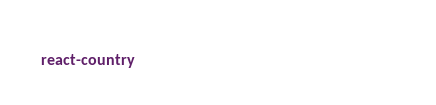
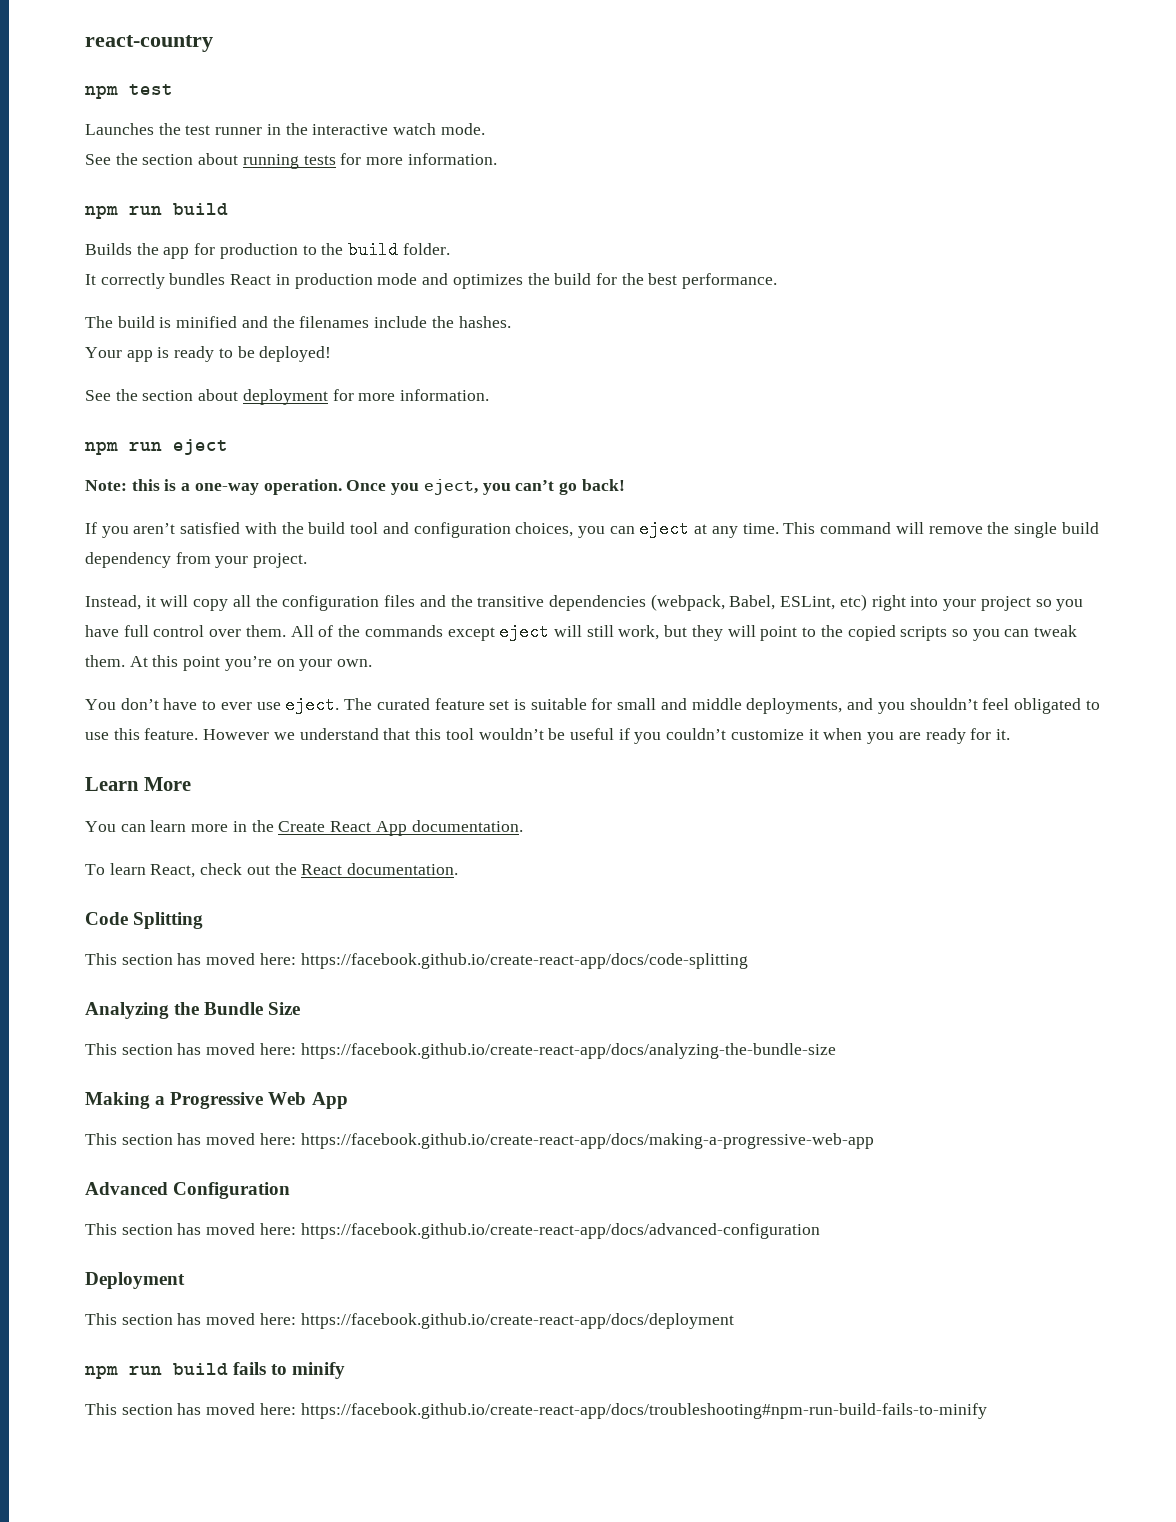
(135, 61) none -> [85,84,173,99] [85,123,485,135] [85,153,497,169] [85,203,228,219] [85,241,450,259] [85,273,778,289] [85,316,511,328] [85,346,332,362] [85,389,490,405] [85,439,228,455] [85,479,625,495] [85,520,1099,538] [85,552,308,568] [85,594,1084,611] [85,623,1078,641] [85,655,373,671] [85,696,1100,714] [85,728,1010,744] [85,777,191,791] [85,820,523,836] [85,863,459,878] [85,912,204,929] [85,953,748,969] [85,1002,301,1019] [85,1043,836,1059] [85,1092,348,1109] [85,1133,874,1149] [85,1182,291,1199] [85,1223,820,1239] [85,1272,185,1289] [85,1313,734,1329] [85,1362,346,1379] [85,1403,987,1419] // npm test // Launches the test runner in the interactive watch mode. // See the section about running tests for more information. // npm run build // Builds the app for production to the build folder. // It correctly bundles React in production mode and optimizes the build for the best performance. // The build is minified and the filenames include the hashes. // Your app is ready to be deployed! // See the section about deployment for more information. // npm run eject // Note: this is a one-way operation. Once you eject, you can’t go back! // If you aren’t satisfied with the build tool and configuration choices, you can eject at any time. This command will remove the single build dependency from your project. // Instead, it will copy all the configuration files and the transitive dependencies (webpack, Babel, ESLint, etc) right into your project so you have full control over them. All of the commands except eject will still work, but they will point to the copied scripts so you can tweak them. At this point you’re on your own. // You don’t have to ever use eject. The curated feature set is suitable for small and middle deployments, and you shouldn’t feel obligated to use this feature. However we understand that this tool wouldn’t be useful if you couldn’t customize it when you are ready for it. // Learn More // You can learn more in the Create React App documentation. // To learn React, check out the React documentation. // Code Splitting // This section has moved here: https://facebook.github.io/create-react-app/docs/code-splitting // Analyzing the Bundle Size // This section has moved here: https://facebook.github.io/create-react-app/docs/analyzing-the-bundle-size // Making a Progressive Web App // This section has moved here: https://facebook.github.io/create-react-app/docs/making-a-progressive-web-app // Advanced Configuration // This section has moved here: https://facebook.github.io/create-react-app/docs/advanced-configuration // Deployment // This section has moved here: https://facebook.github.io/create-react-app/docs/deployment // npm run build fails to minify // This section has moved here: https://facebook.github.io/create-react-app/docs/troubleshooting#npm-run-build-fails-to-minify

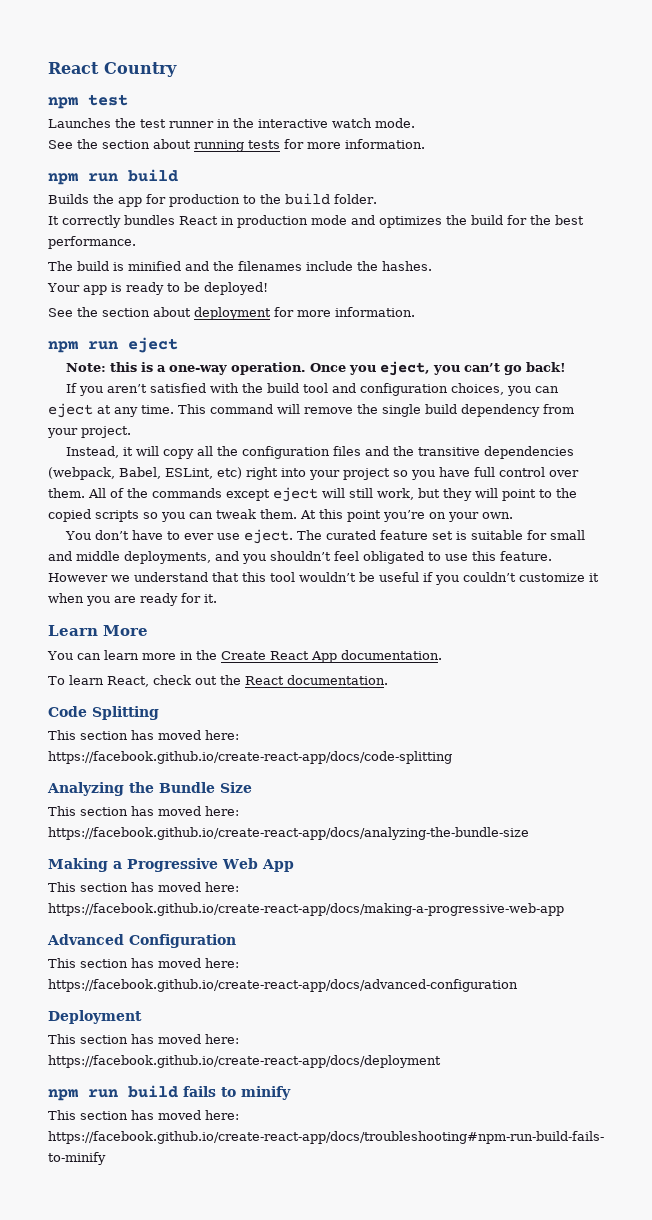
[85,35,213,52] react-country -> [48,62,177,77] React Country

